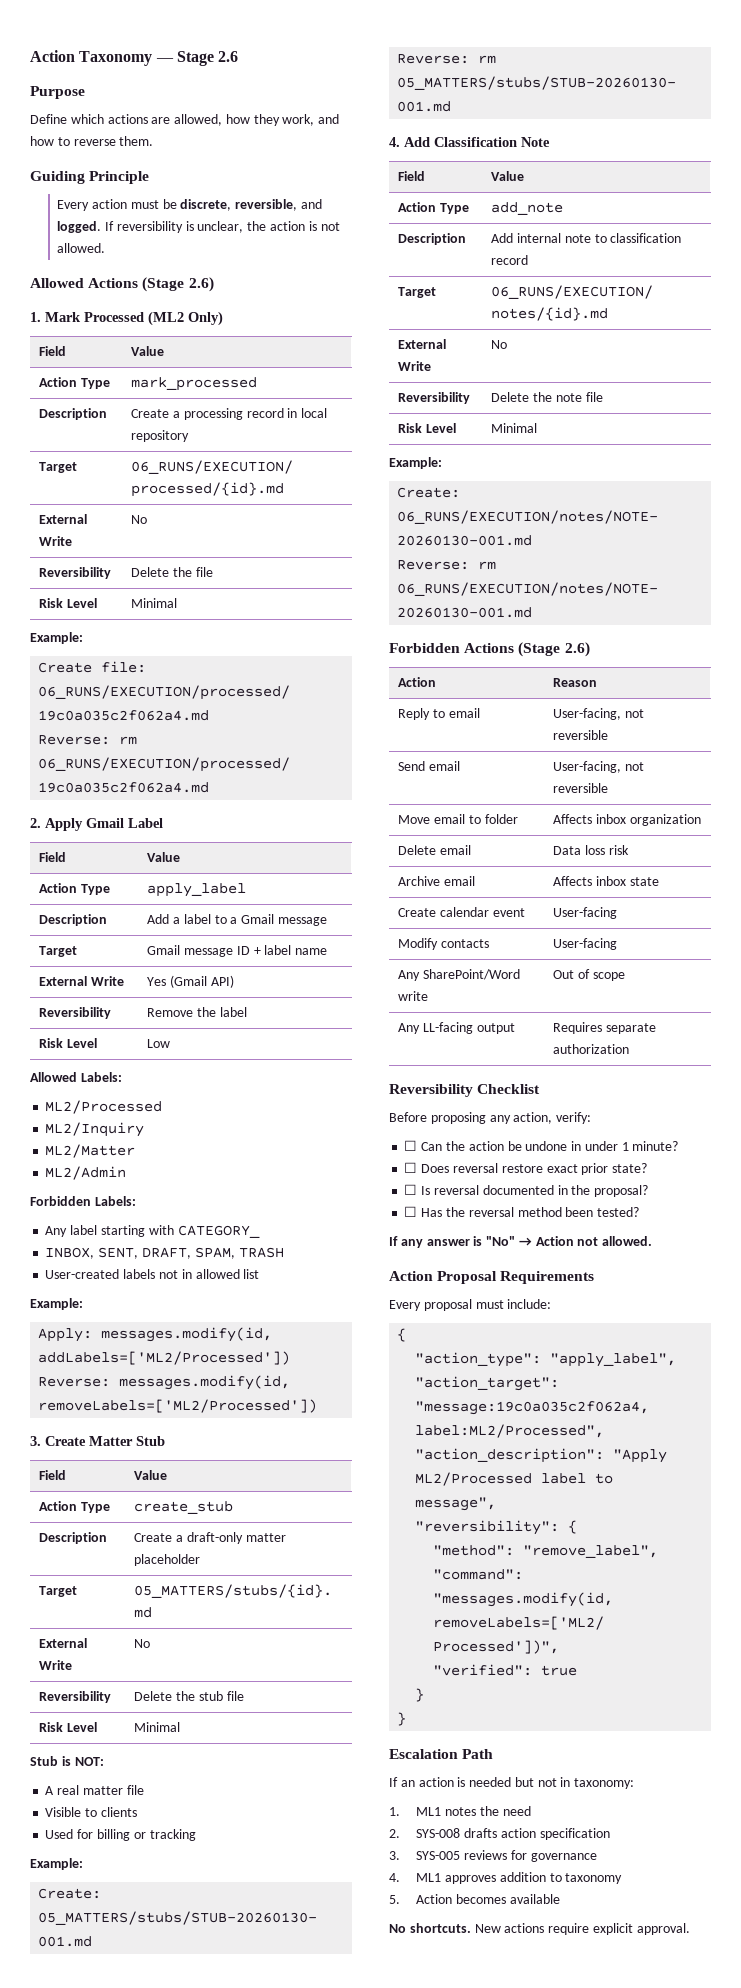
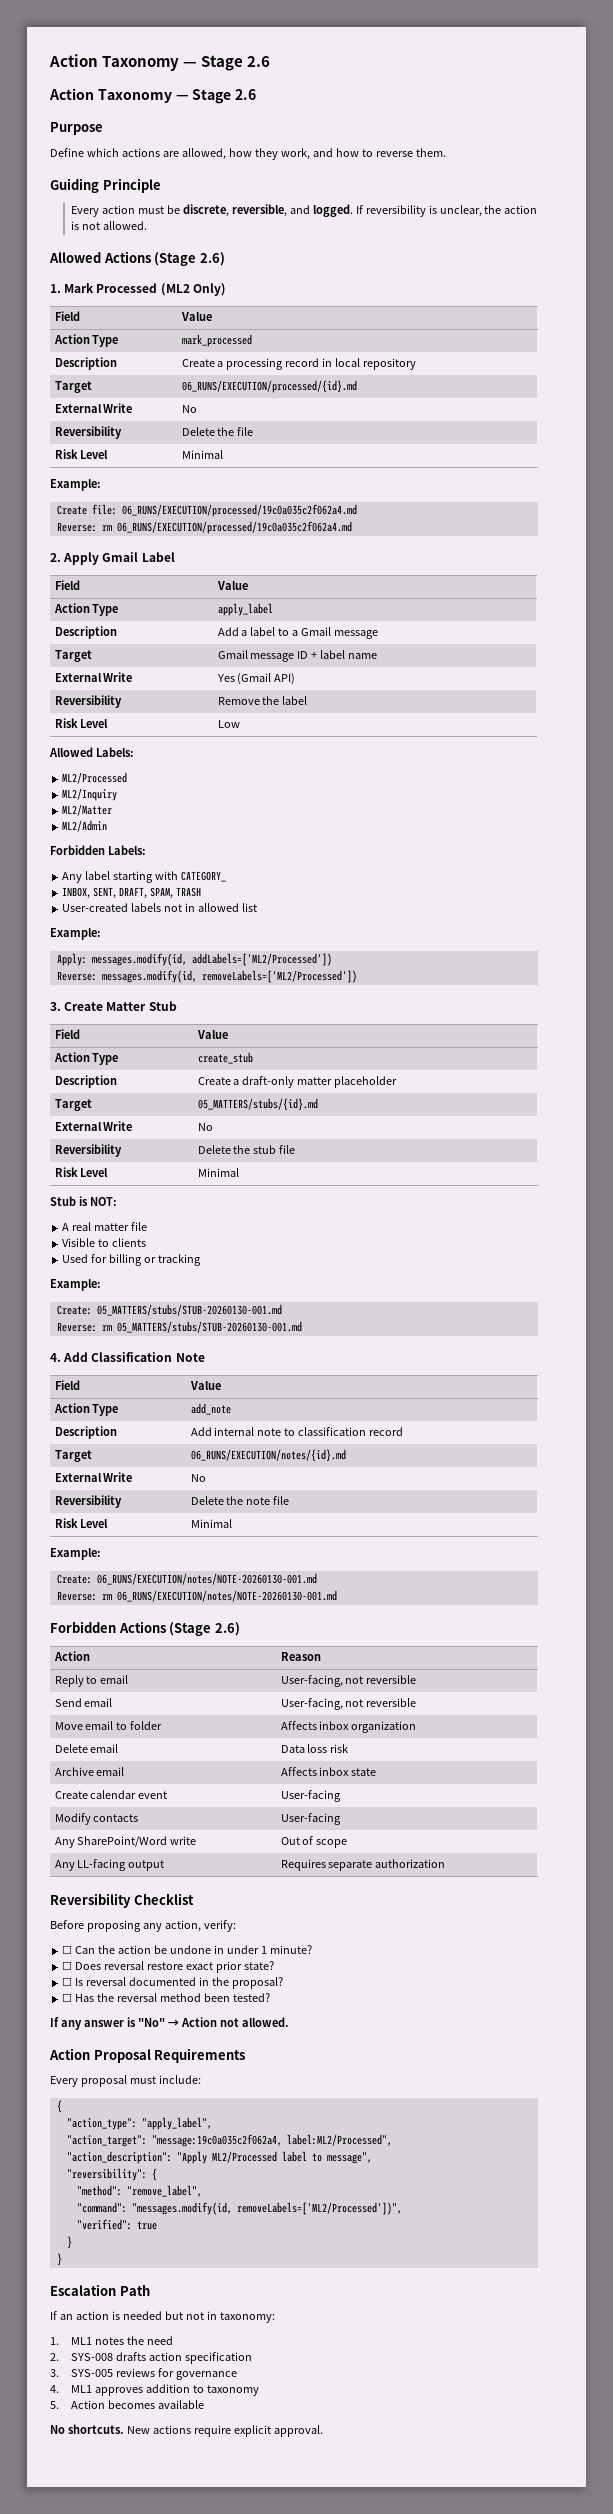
[30,50,239,66] Action Taxonomy — Stage 2.6 -> [49,54,271,71] [49,88,257,104] Action Taxonomy — Stage 2.6 // Action Taxonomy — Stage 2.6

